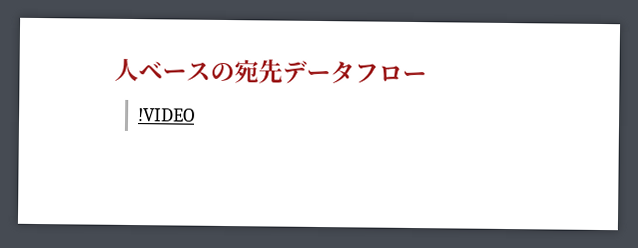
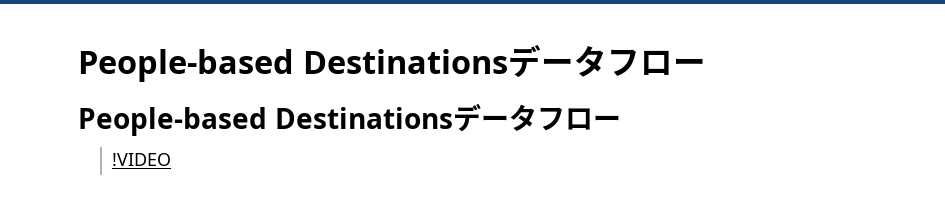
[114,58,283,84] 人ベースの宛先 -> [78,44,706,82] [78,107,453,136] People-based Destinationsデータフロー // People-based Destinations

